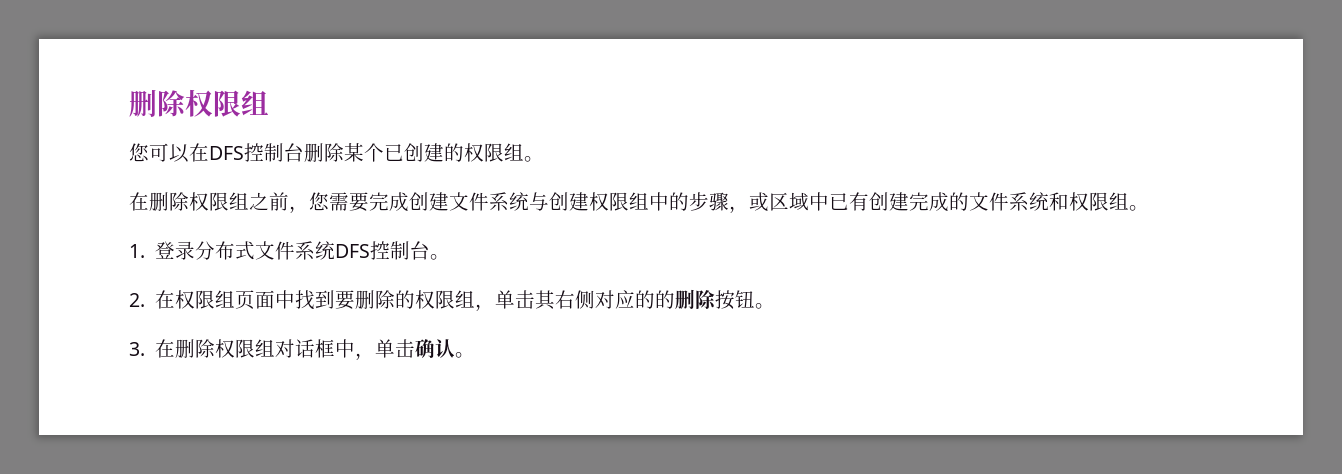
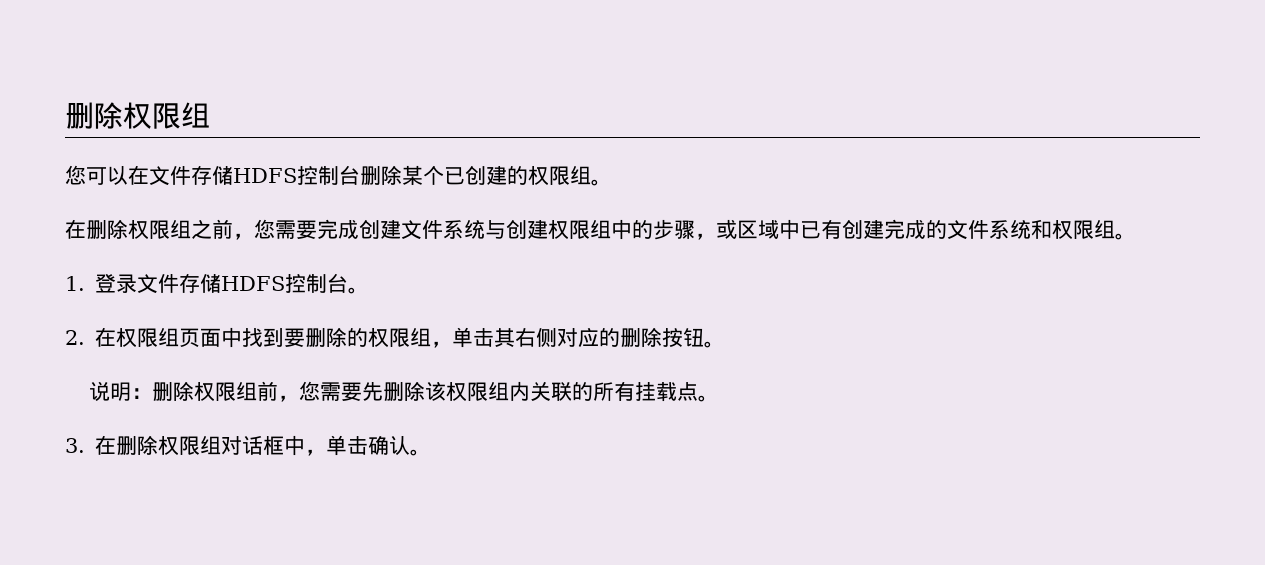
[209,146,244,160] DFS -> [149,165,297,186] 文件存储HDFS
[194,241,370,260] 分布式文件系统DFS -> [137,273,286,294] 文件存储HDFS
[654,290,675,309] 的 -> (621, 337) none
(775, 306) none -> [88,381,719,402] // 说明：删除权限组前，您需要先删除该权限组内关联的所有挂载点。

